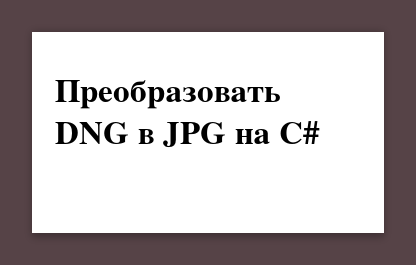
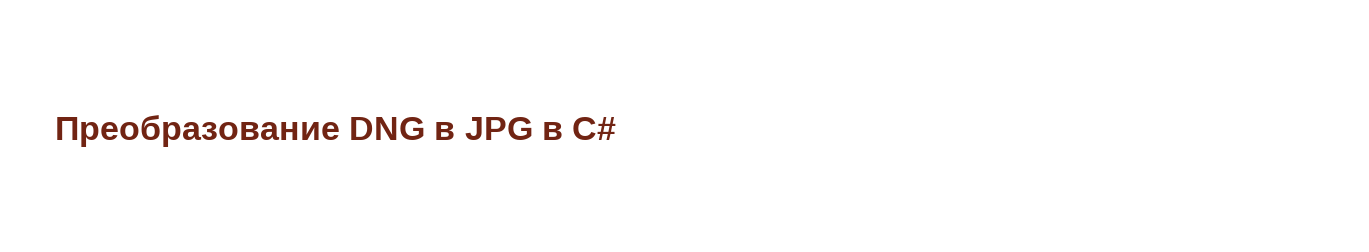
[55,80,280,109] Преобразовать -> [55,115,340,147] Преобразование
[234,129,270,144] на -> [541,122,563,140] в

